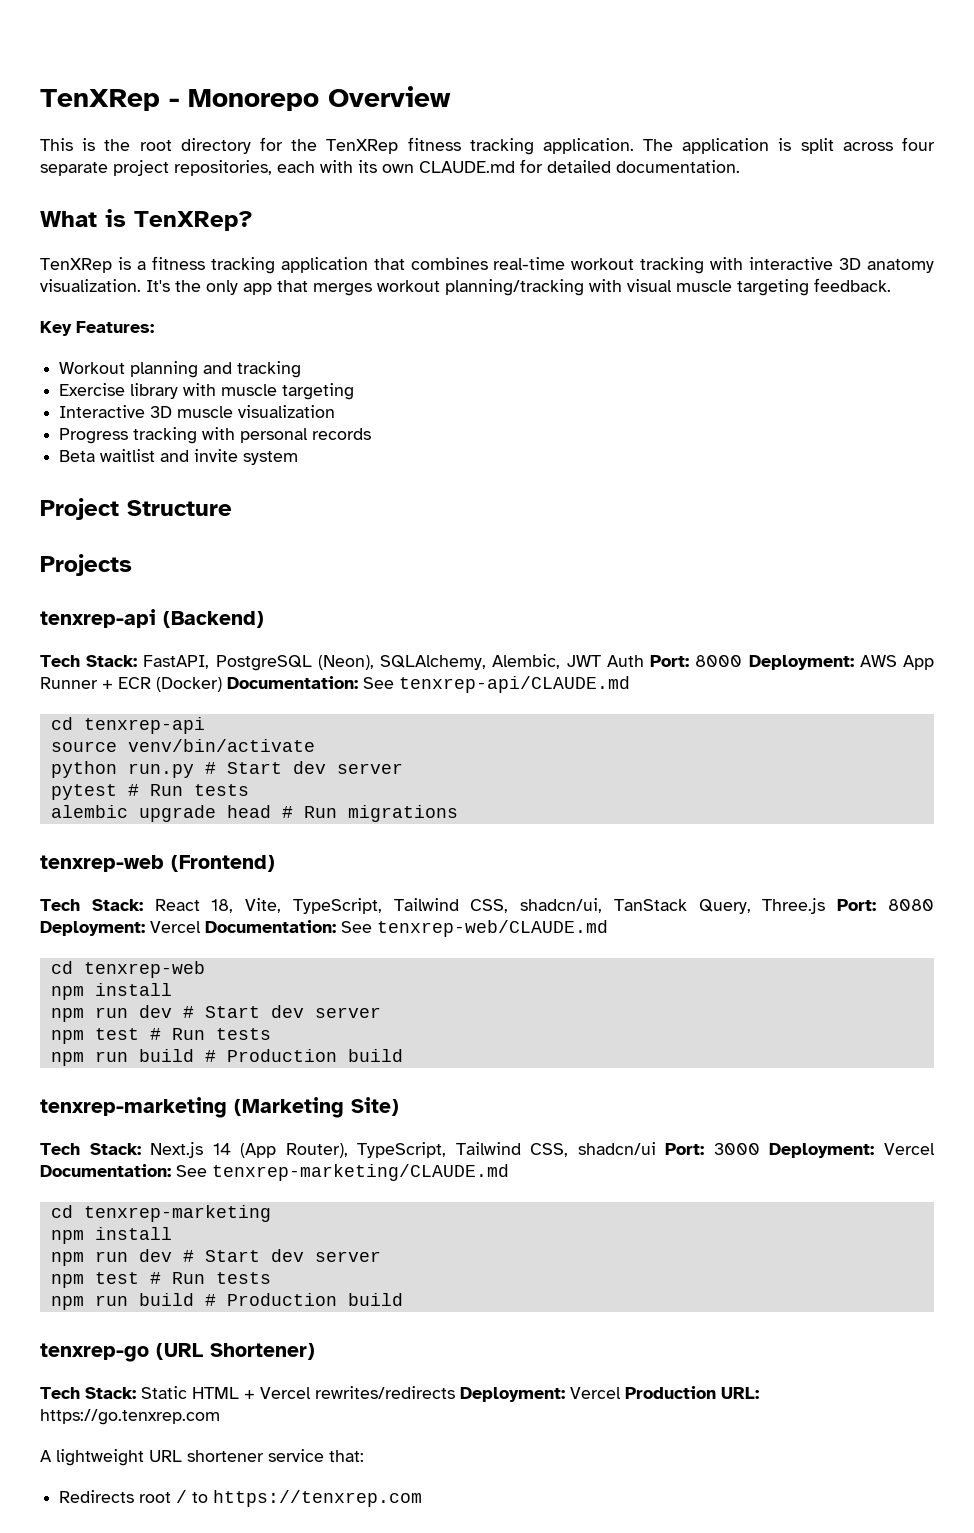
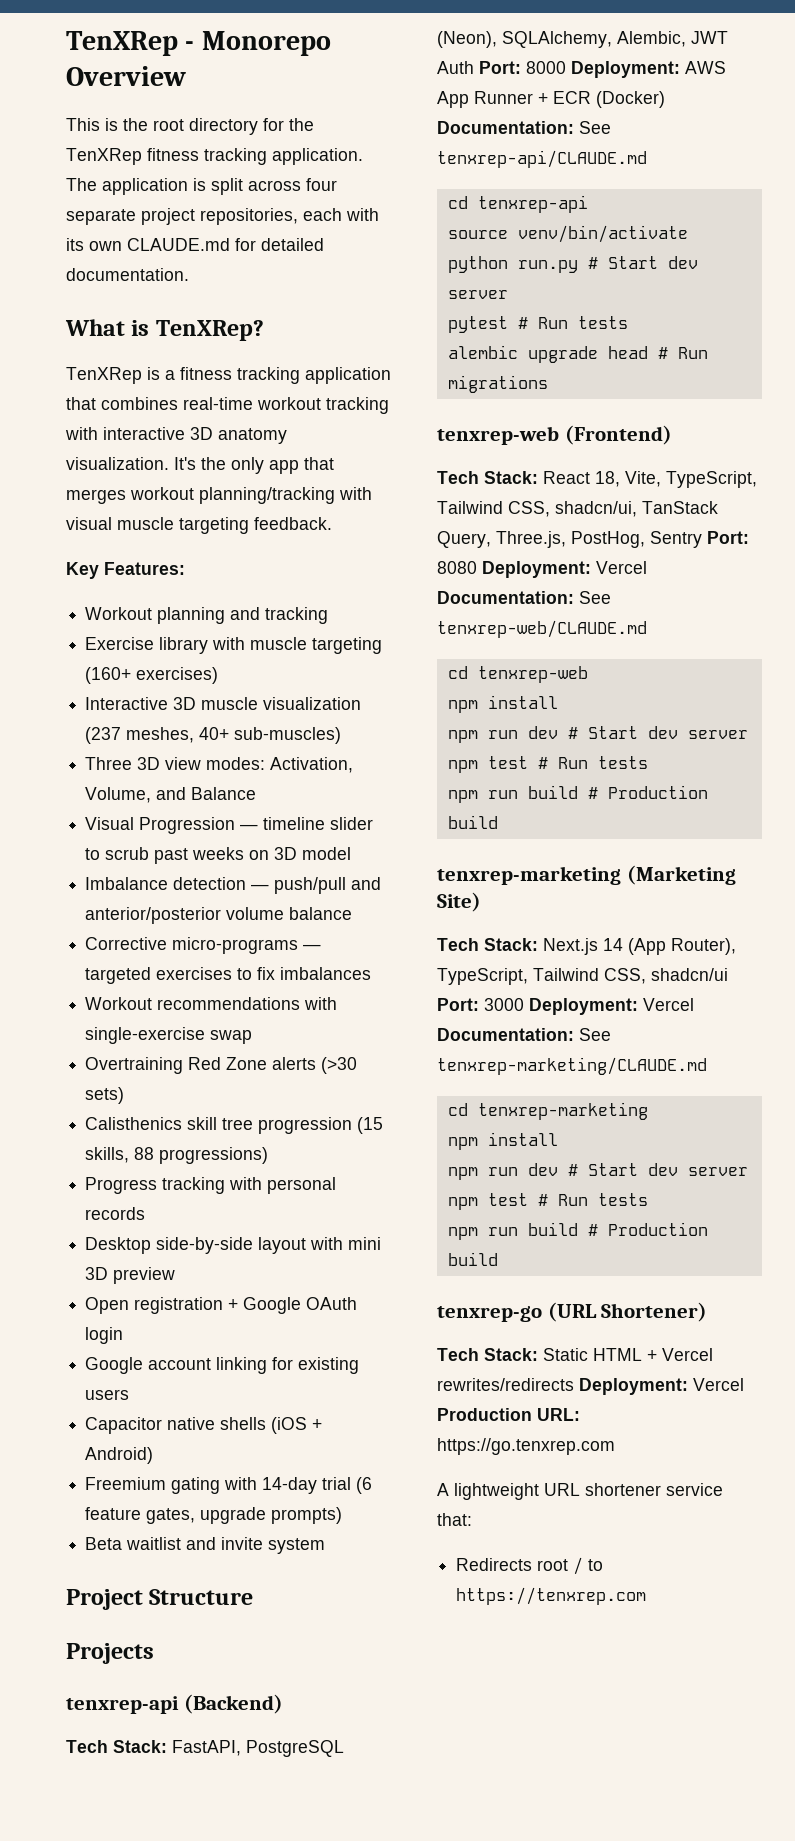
(355, 391) none -> [85,667,219,684] (160+ exercises)
(336, 411) none -> [85,727,342,744] [85,757,354,773] [85,787,257,803] [85,817,374,834] [85,847,352,864] [85,877,382,894] [85,907,353,924] [85,937,322,954] [85,967,372,984] [85,997,338,1010] [85,1027,253,1044] [85,1057,358,1074] [85,1087,125,1104] [85,1117,384,1134] [85,1147,269,1164] (237 meshes, 40+ sub-muscles) // Three 3D view modes: Activation, Volume, and Balance // Visual Progression — timeline slider to scrub past weeks on 3D model // Imbalance detection — push/pull and anterior/posterior volume balance // Corrective micro-programs — targeted exercises to fix imbalances // Workout recommendations with single-exercise swap // Overtraining Red Zone alerts (>30 sets) // Calisthenics skill tree progression (15 skills, 88 progressions)
(372, 434) none -> [85,1237,382,1254] [85,1267,176,1284] [85,1297,358,1314] [85,1327,124,1344] [85,1357,360,1374] [85,1389,130,1400] [85,1417,323,1434] [85,1447,154,1464] [85,1477,373,1494] [85,1507,343,1524] // Desktop side-by-side layout with mini 3D preview // Open registration + Google OAuth login // Google account linking for existing users // Capacitor native shells (iOS + Android) // Freemium gating with 14-day trial (6 feature gates, upgrade prompts)
[762,898,826,914] Three.js -> [496,531,702,548] Three.js, PostHog, Sentry

